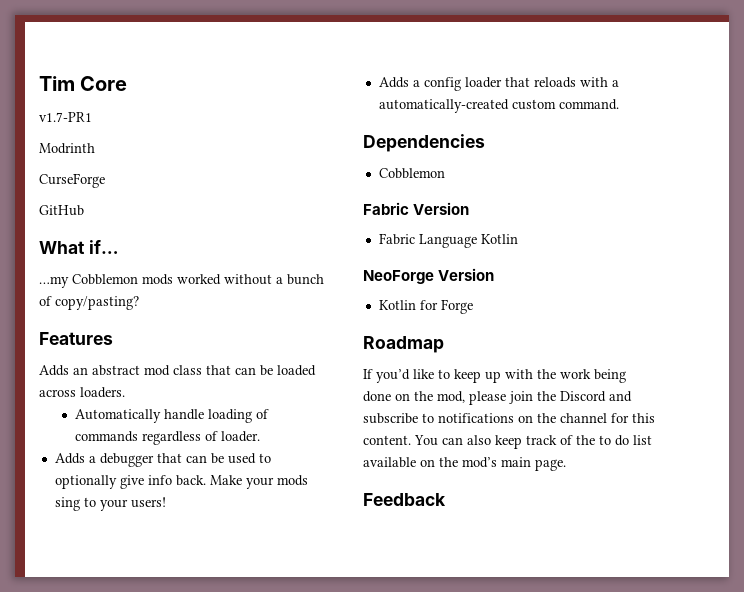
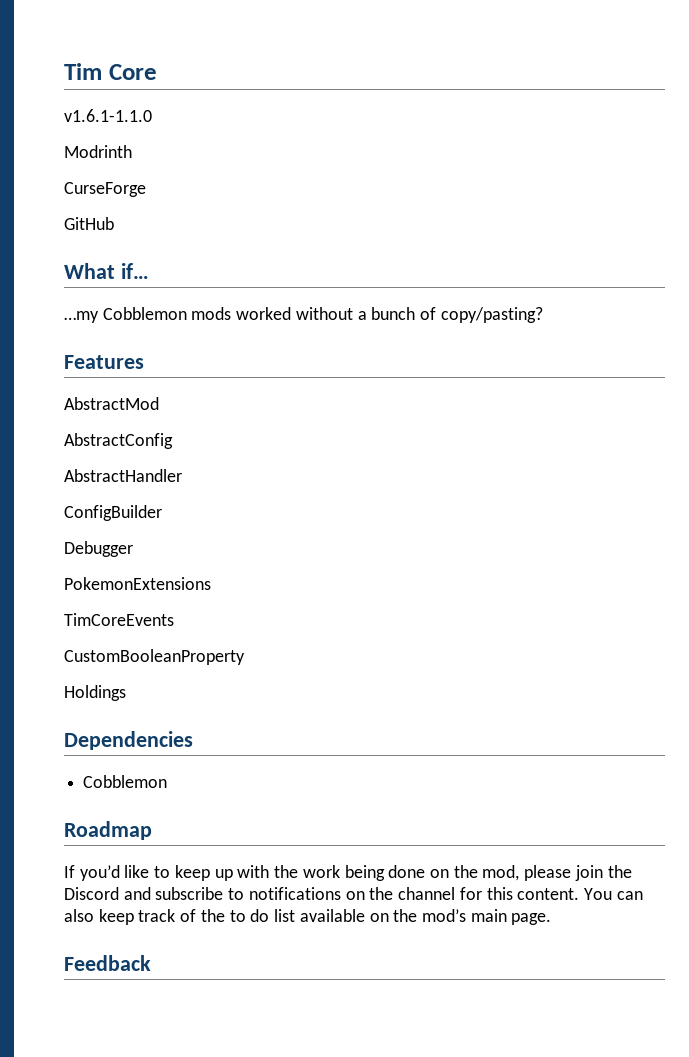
[39,112,92,122] v1.7-PR1 -> [64,109,152,122] v1.6.1-1.1.0
[39,365,316,376] [39,387,125,398] [75,409,270,423] [75,431,261,445] [54,453,271,467] [54,475,308,489] [54,497,166,511] [378,77,619,91] [378,99,619,113] [363,134,485,152] [378,168,445,179] [363,202,470,215] [378,233,518,248] [363,268,495,284] [378,299,473,314] Adds an abstract mod class that can be loaded across loaders. // Automatically handle loading of commands regardless of loader. // Adds a debugger that can be used to optionally give info back. Make your mods sing to your users! // Adds a config loader that reloads with a automatically-created custom command. // Dependencies // Cobblemon // Fabric Version // Fabric Language Kotlin // NeoForge Version // Kotlin for Forge -> [64,397,159,410] [64,433,173,449] [64,469,182,482] [64,505,162,521] [64,541,133,557] [64,577,211,590] [64,613,174,626] [64,649,245,665] [64,685,126,701] [64,731,193,750] [83,775,168,788] AbstractMod // AbstractConfig // AbstractHandler // ConfigBuilder // Debugger // PokemonExtensions // TimCoreEvents // CustomBooleanProperty // Holdings // Dependencies // Cobblemon

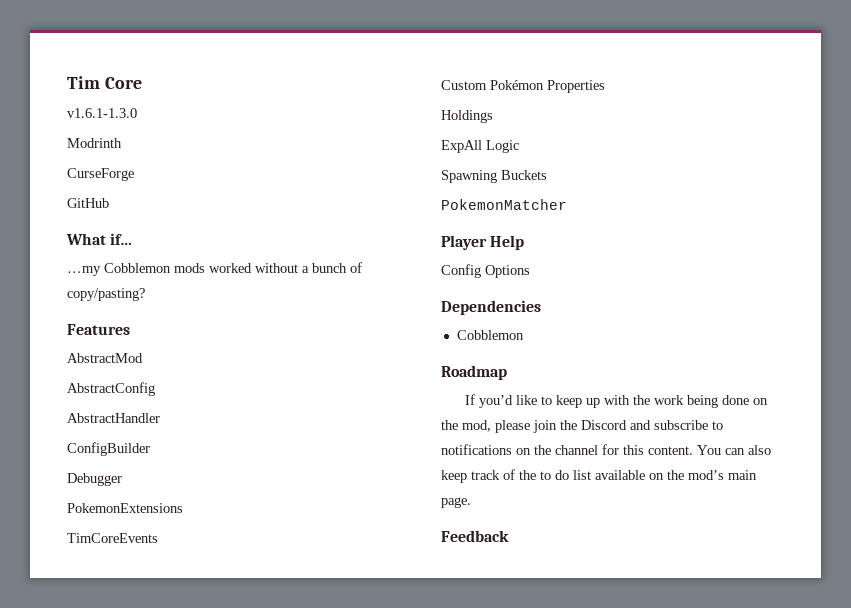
[64,109,152,122] v1.6.1-1.1.0 -> [67,108,137,118] v1.6.1-1.3.0
[64,649,245,665] [64,685,126,701] CustomBooleanProperty // Holdings -> [441,80,605,93] [441,110,493,123] [441,140,519,153] [441,170,547,183] [441,199,567,210] [441,235,525,250] [441,264,530,278] Custom Pokémon Properties // Holdings // ExpAll Logic // Spawning Buckets // PokemonMatcher // Player Help // Config Options

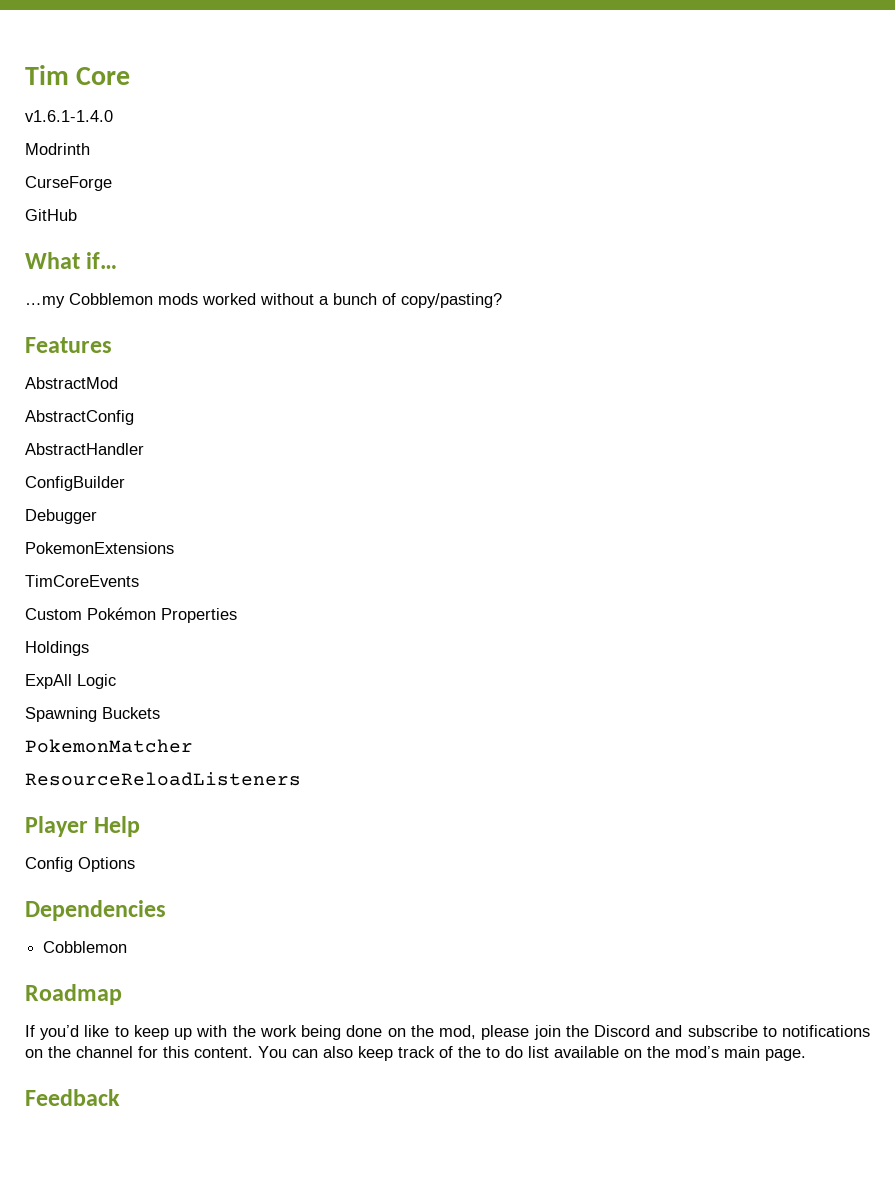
[67,108,137,118] v1.6.1-1.3.0 -> [25,110,113,122] v1.6.1-1.4.0
(567, 204) none -> [25,772,301,786] // ResourceReloadListeners

